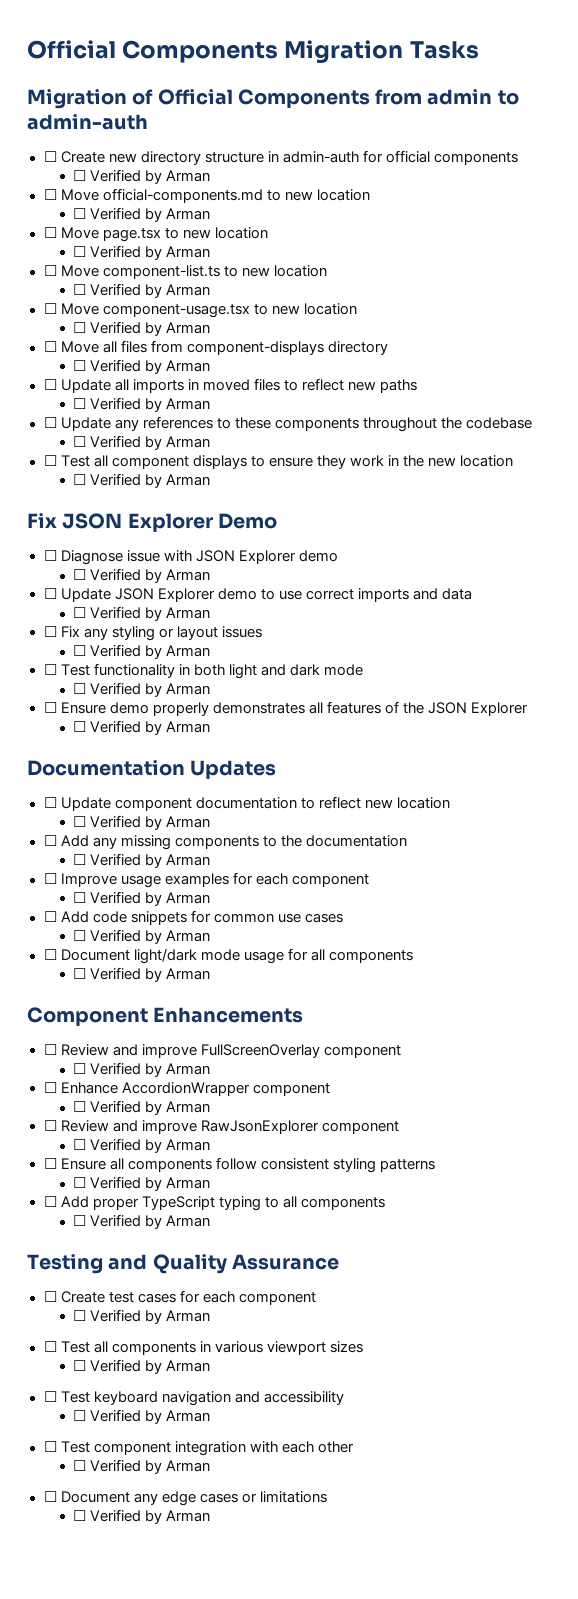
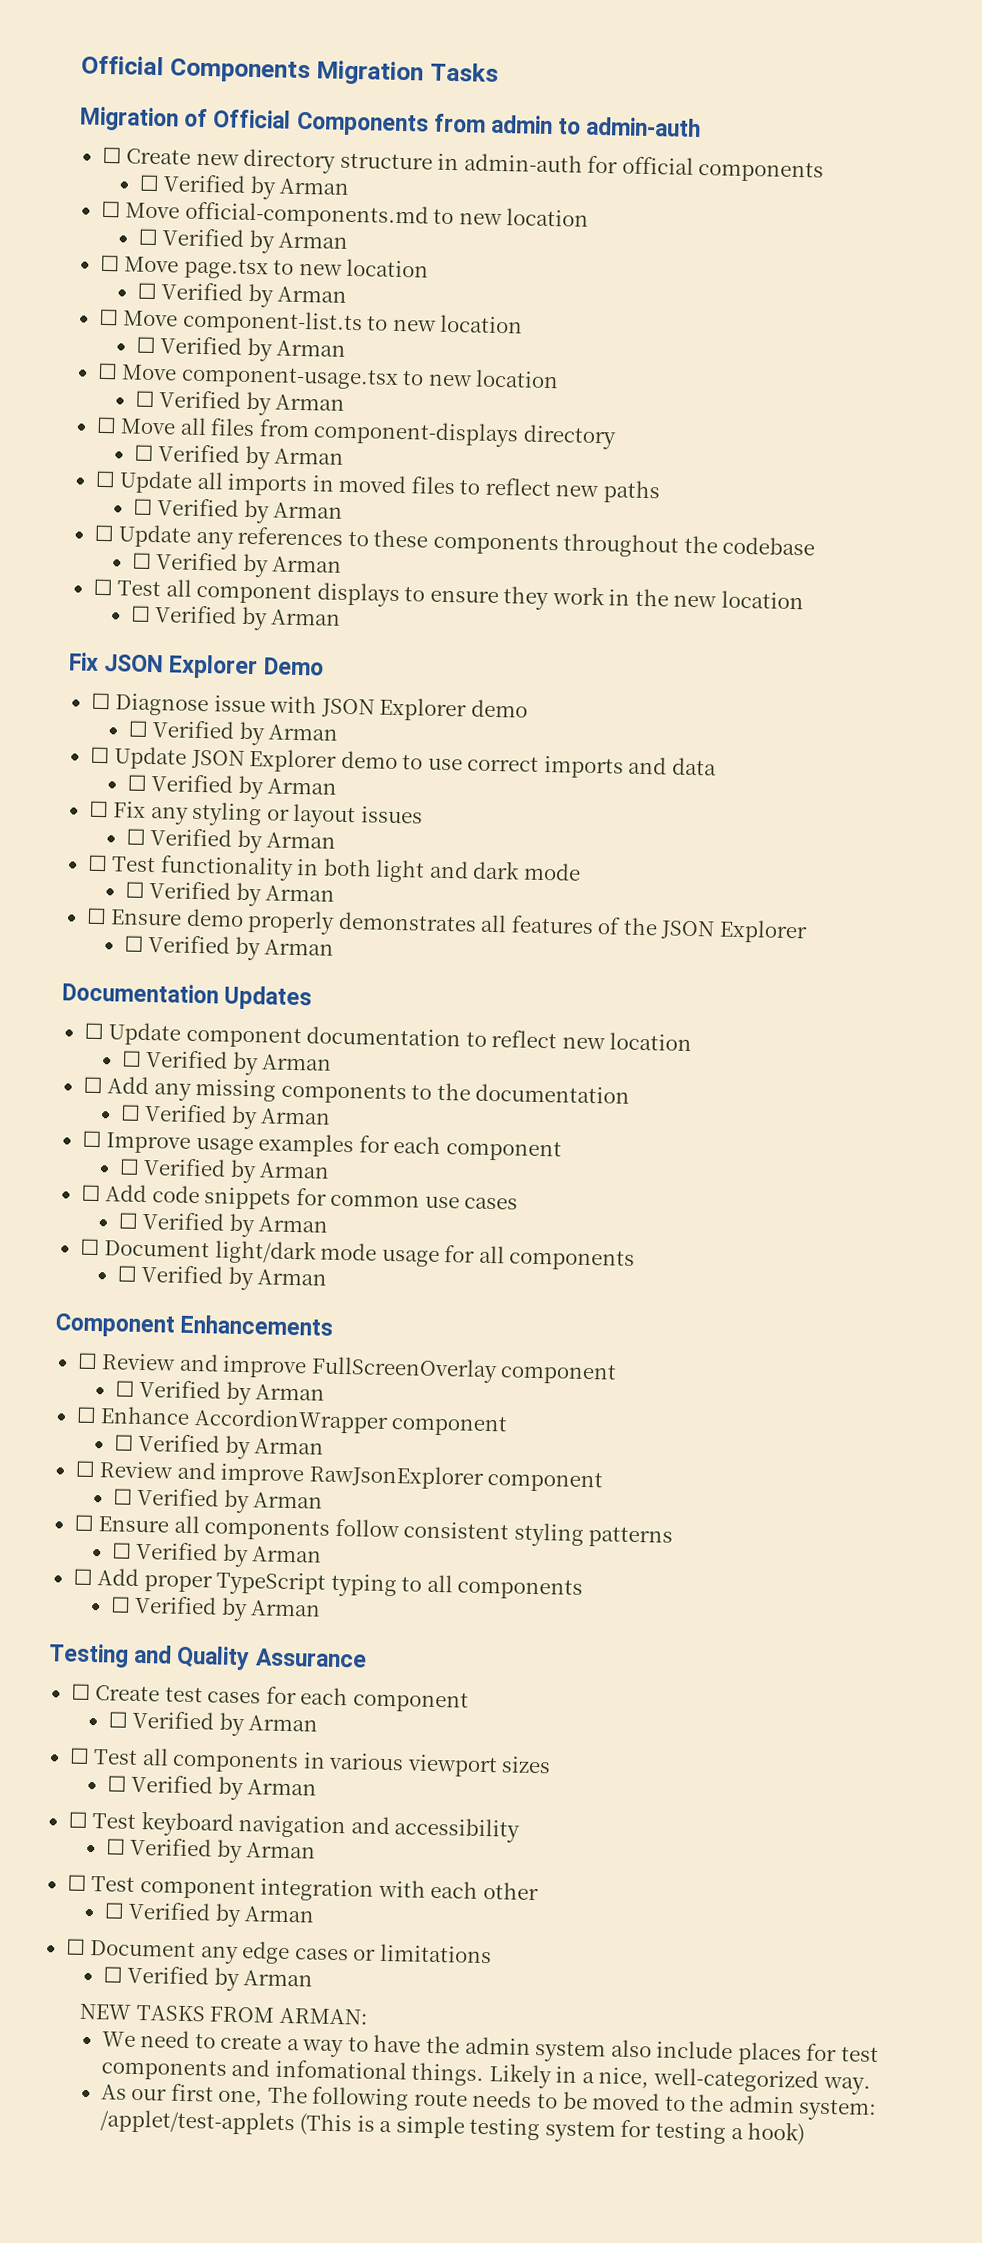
(211, 1516) none -> [79,2003,368,2025] [101,2030,879,2066] [100,2058,871,2095] [100,2083,878,2122] [99,2109,806,2146] // NEW TASKS FROM ARMAN: // We need to create a way to have the admin system also include places for test components and infomational things. Likely in a nice, well-categorized way. // As our first one, The following route needs to be moved to the admin system: /applet/test-applets (This is a simple testing system for testing a hook)

